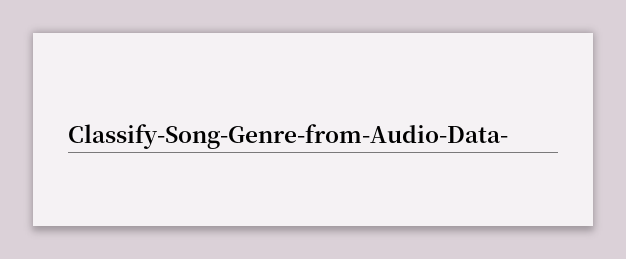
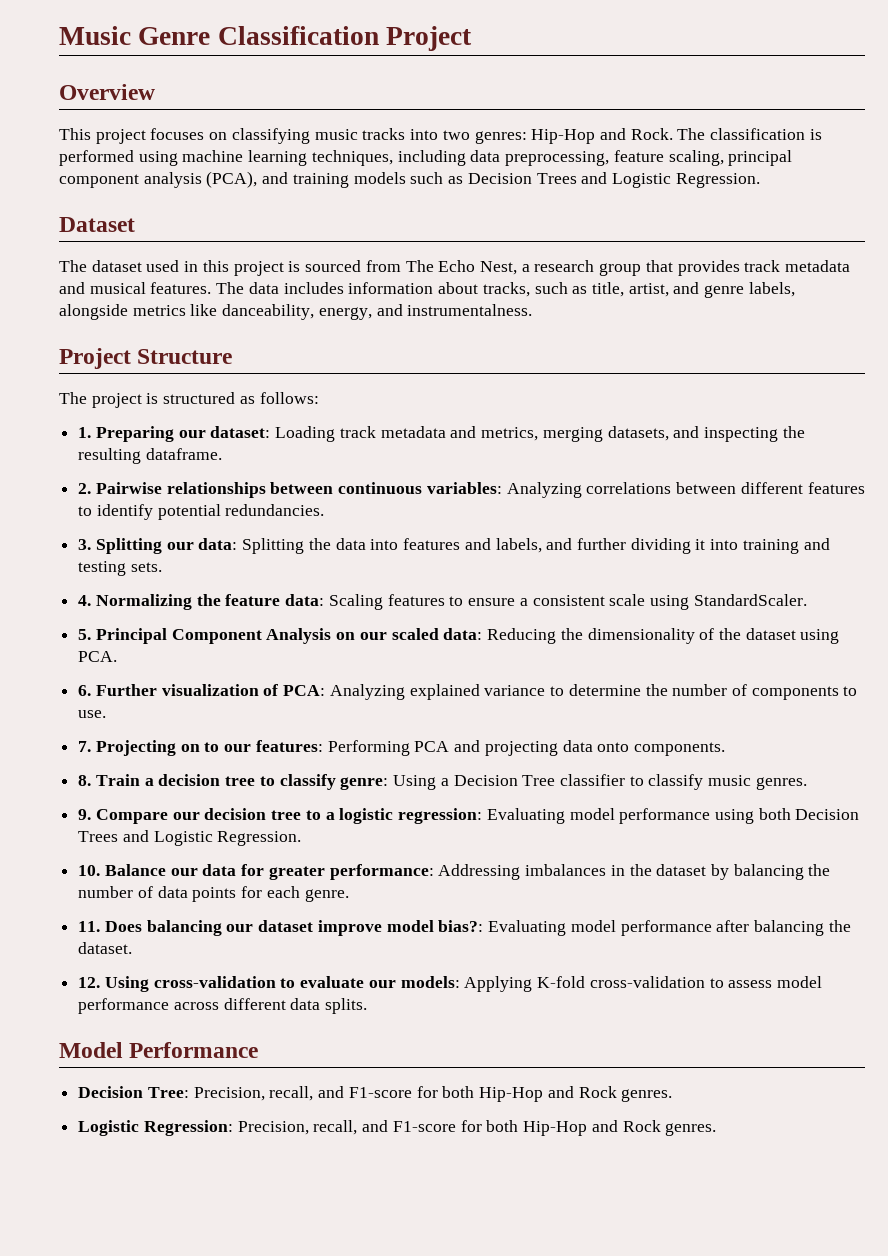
[68,124,508,149] Classify-Song-Genre-from-Audio-Data- -> [59,26,473,51] [59,84,155,100] [59,128,822,144] [59,150,793,166] [59,171,760,188] [59,217,135,232] [59,260,851,276] [59,282,795,298] [59,304,533,320] [59,348,233,369] [59,392,319,408] [78,426,805,442] [78,448,222,464] [78,482,865,498] [78,504,325,520] [78,538,830,554] [78,561,162,576] [78,594,807,610] [78,628,840,644] [78,651,118,662] [78,684,858,700] [78,710,107,718] [78,740,725,756] [78,774,807,790] [78,808,860,824] [78,830,302,846] [78,864,831,880] [78,886,349,902] [78,920,851,936] [78,942,133,954] [78,976,822,992] [78,998,368,1014] [59,1042,259,1058] [78,1086,673,1102] [78,1120,717,1136] Music Genre Classification Project // Overview // This project focuses on classifying music tracks into two genres: Hip-Hop and Rock. The classification is performed using machine learning techniques, including data preprocessing, feature scaling, principal component analysis (PCA), and training models such as Decision Trees and Logistic Regression. // Dataset // The dataset used in this project is sourced from The Echo Nest, a research group that provides track metadata and musical features. The data includes information about tracks, such as title, artist, and genre labels, alongside metrics like danceability, energy, and instrumentalness. // Project Structure // The project is structured as follows: // 1. Preparing our dataset: Loading track metadata and metrics, merging datasets, and inspecting the resulting dataframe. // 2. Pairwise relationships between continuous variables: Analyzing correlations between different features to identify potential redundancies. // 3. Splitting our data: Splitting the data into features and labels, and further dividing it into training and testing sets. // 4. Normalizing the feature data: Scaling features to ensure a consistent scale using StandardScaler. // 5. Principal Component Analysis on our scaled data: Reducing the dimensionality of the dataset using PCA. // 6. Further visualization of PCA: Analyzing explained variance to determine the number of components to use. // 7. Projecting on to our features: Performing PCA and projecting data onto components. // 8. Train a decision tree to classify genre: Using a Decision Tree classifier to classify music genres. // 9. Compare our decision tree to a logistic regression: Evaluating model performance using both Decision Trees and Logistic Regression. // 10. Balance our data for greater performance: Addressing imbalances in the dataset by balancing the number of data points for each genre. // 11. Does balancing our dataset improve model bias?: Evaluating model performance after balancing the dataset. // 12. Using cross-validation to evaluate our models: Applying K-fold cross-validation to assess model performance across different data splits. // Model Performance // Decision Tree: Precision, recall, and F1-score for both Hip-Hop and Rock genres. // Logistic Regression: Precision, recall, and F1-score for both Hip-Hop and Rock genres.

